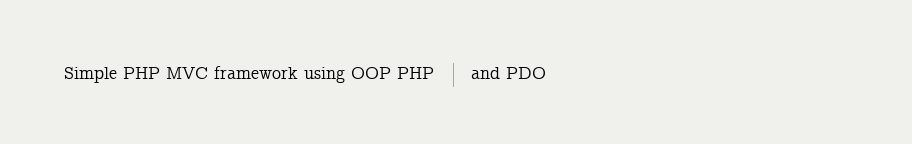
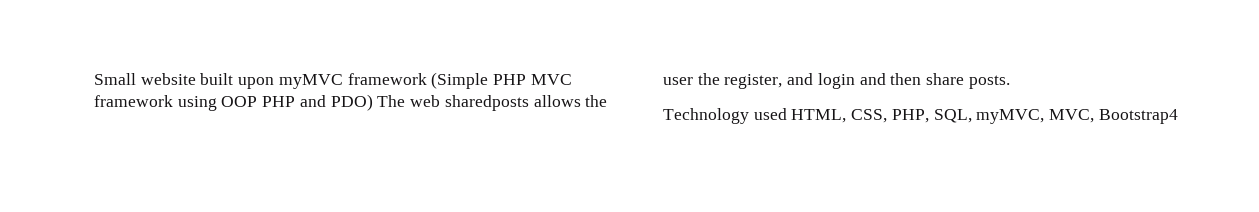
[64,67,117,83] Simple -> [94,72,489,89] Small website built upon myMVC framework (Simple
[506,67,546,79] PDO -> [330,94,608,111] [663,73,1010,89] [663,108,1178,124] PDO) The web sharedposts allows the user the register, and login and then share posts. // Technology used HTML, CSS, PHP, SQL, myMVC, MVC, Bootstrap4

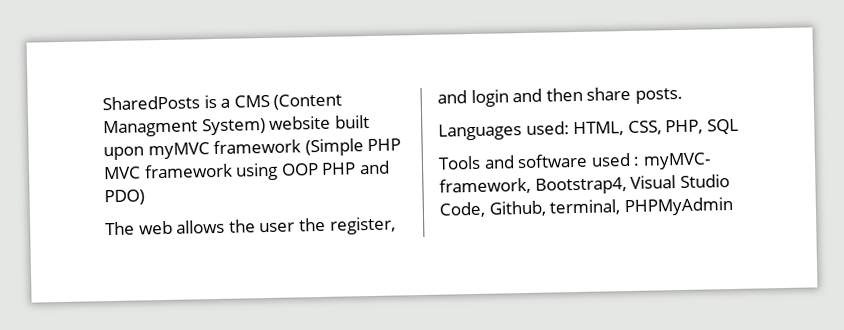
[94,73,136,85] Small -> [102,93,343,111] [103,118,266,138] SharedPosts is a CMS (Content Managment System)
(373, 102) none -> (145, 197) //
[444,95,529,111] sharedposts -> (173, 227) none
[663,108,787,124] Technology used -> [438,121,570,141] Languages used:
[933,109,1178,124] SQL, myMVC, MVC, Bootstrap4 -> [706,118,739,135] [438,152,711,170] [439,174,730,195] [439,196,734,218] SQL // Tools and software used : myMVC- framework, Bootstrap4, Visual Studio Code, Github, terminal, PHPMyAdmin

